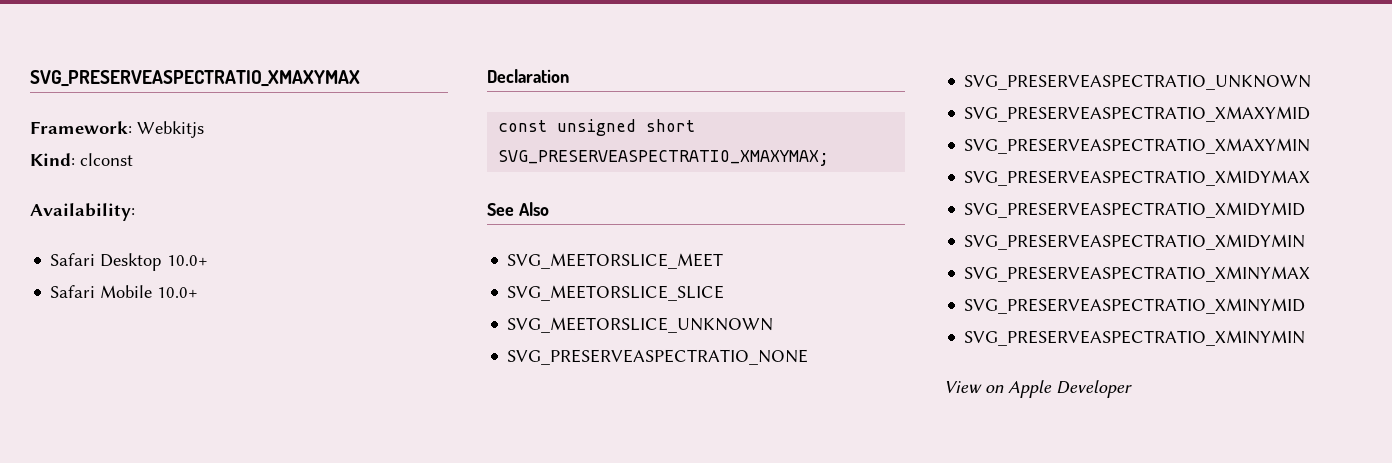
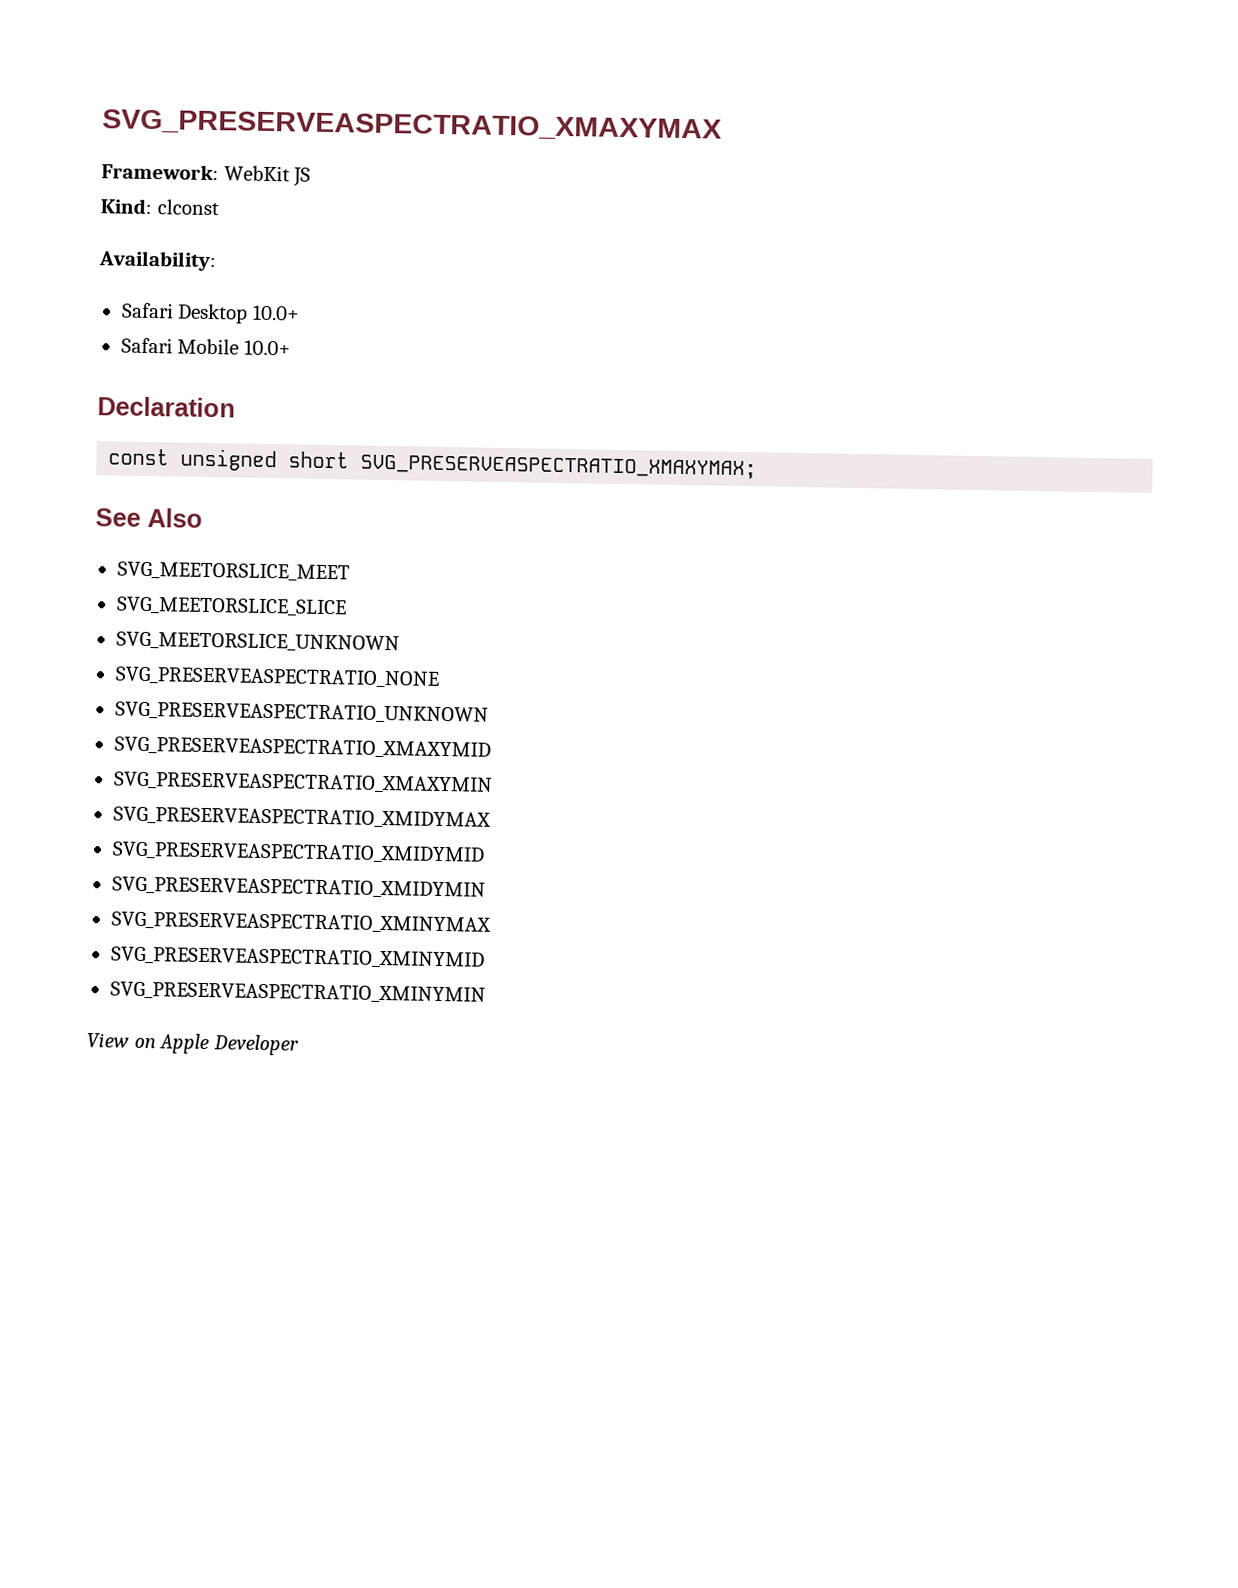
[137,121,204,138] Webkitjs -> [223,165,312,187] WebKit JS

